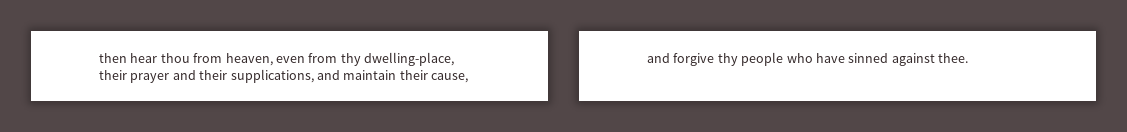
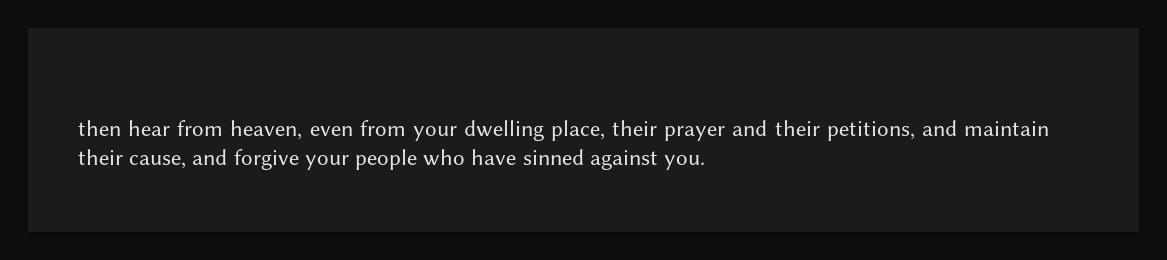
[160,53,190,63] thou -> (171, 128) none
[340,52,454,66] thy dwelling-place, -> [412,120,606,141] your dwelling place,
[230,69,314,83] supplications, -> [826,121,915,141] petitions,
[717,53,738,66] thy -> [304,155,349,170] your
[938,53,968,63] thee. -> [664,155,706,170] you.

